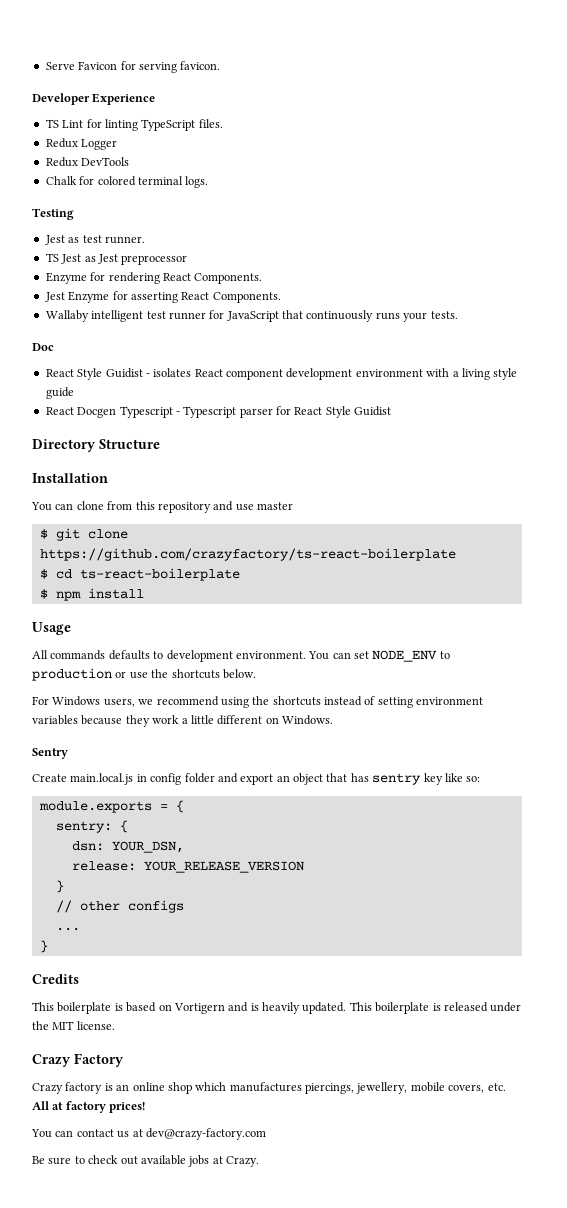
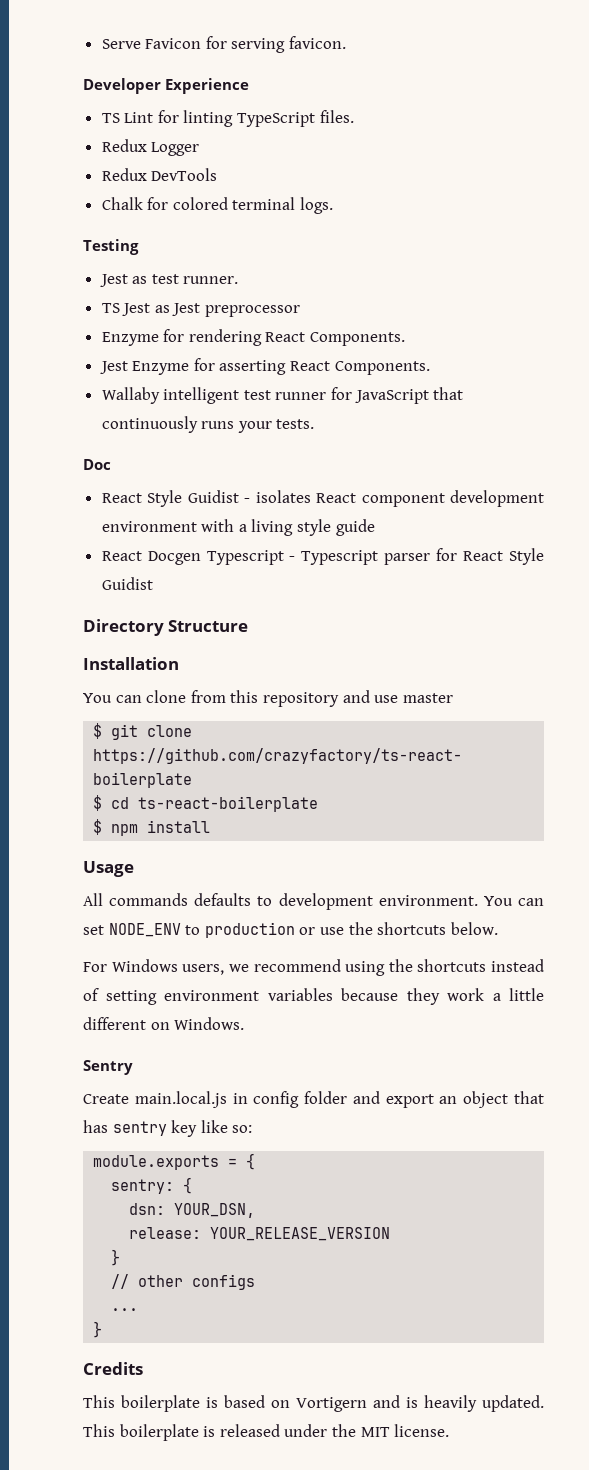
[32,1053,124,1067] [32,1082,506,1094] [32,1101,146,1113] [31,1128,266,1140] [32,1155,259,1167] // Crazy Factory // Crazy factory is an online shop which manufactures piercings, jewellery, mobile covers, etc. All at factory prices! // You can contact us at dev@crazy-factory.com // Be sure to check out available jobs at Crazy. -> (450, 1430) none

